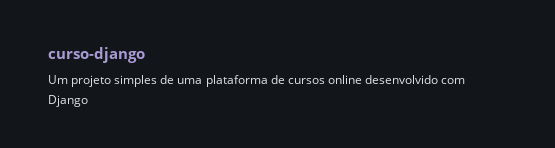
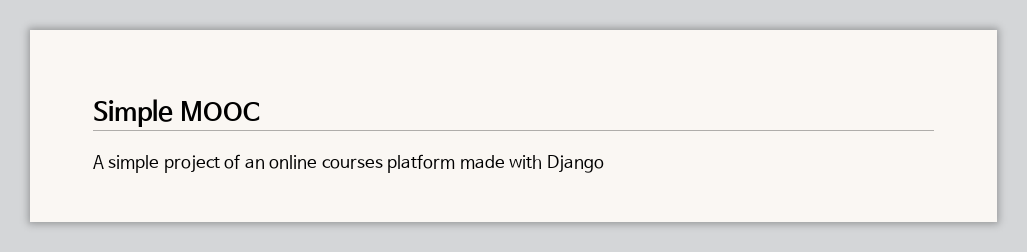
[48,47,145,63] [48,75,466,87] curso-django // Um projeto simples de uma plataforma de cursos online desenvolvido com -> [93,99,261,127] [93,154,543,173] Simple MOOC // A simple project of an online courses platform made with

